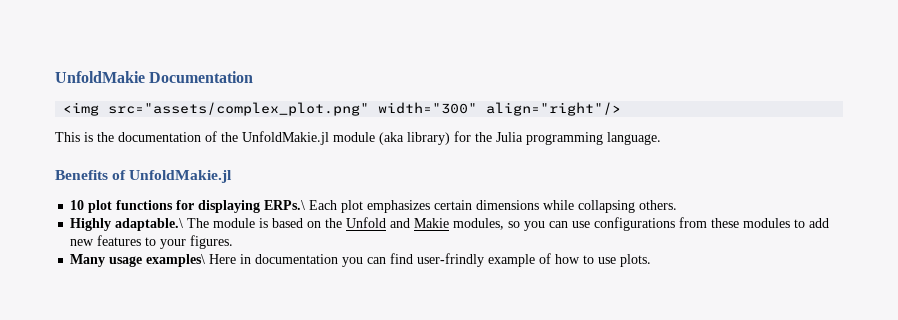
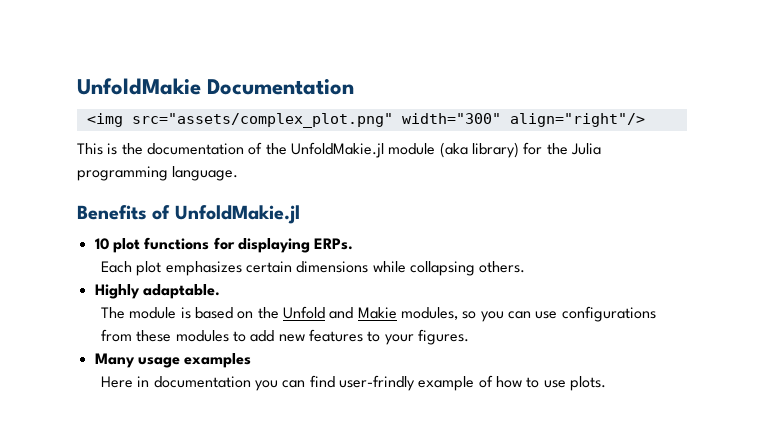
[264,200,306,210] ERPs.\ -> [314,238,354,250] ERPs. //
[115,218,184,231] adaptable.\ -> [142,284,220,299] adaptable. //
[146,254,206,267] examples\ -> [184,353,252,368] examples //

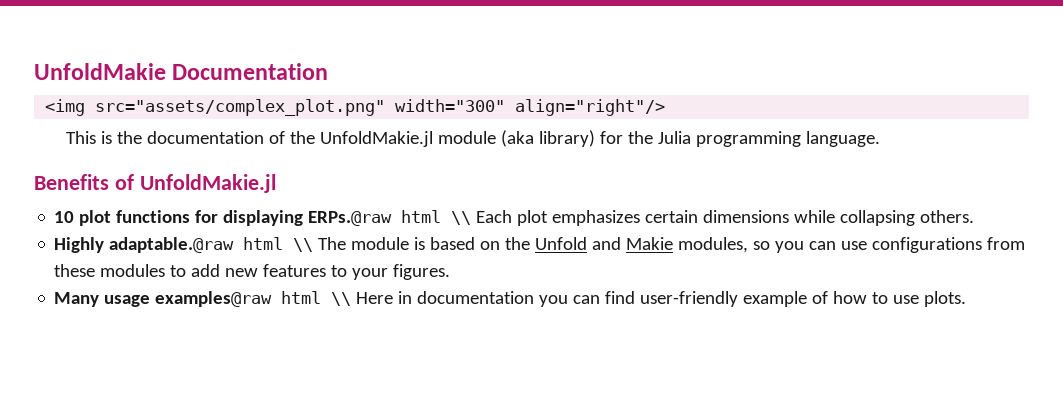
[314,238,354,250] ERPs. // -> [308,210,472,226] ERPs.@raw html \\
[142,284,220,299] adaptable. // -> [109,237,314,253] adaptable.@raw html \\
[184,353,252,368] examples // -> [155,291,352,307] examples@raw html \\
[339,375,416,391] user-frindly -> [640,291,739,307] user-friendly

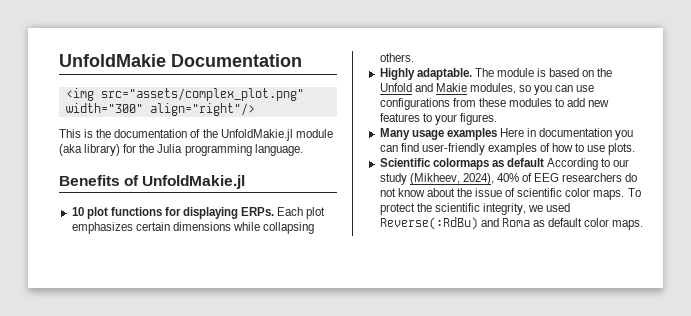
[308,210,472,226] ERPs.@raw html \\ -> [241,207,275,216] ERPs.
[109,237,314,253] adaptable.@raw html \\ -> [416,68,472,80] adaptable.
[155,291,352,307] examples@raw html \\ -> [446,128,497,140] examples
[743,291,808,307] example -> [487,143,537,155] examples
(967, 299) none -> [379,158,630,170] [379,173,638,185] [379,188,641,200] [379,203,571,215] [379,217,644,230] // Scientific colormaps as default According to our study (Mikheev, 2024), 40% of EEG researchers do not know about the issue of scientific color maps. To protect the scientific integrity, we used Reverse(:RdBu) and Roma as default color maps.

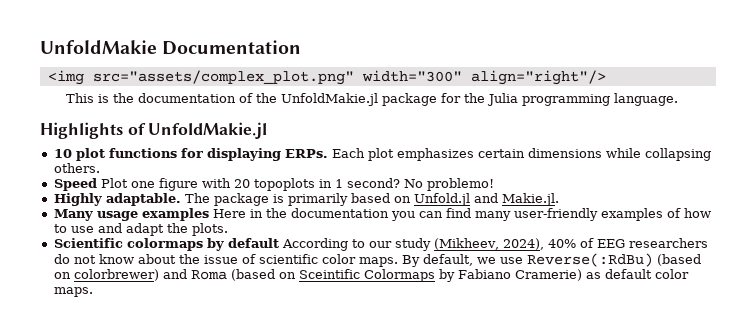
[295,129,333,138] [59,144,121,156] module (aka library) -> [381,93,437,106] package
[59,175,120,186] Benefits -> [40,122,123,139] Highlights
[379,68,613,80] [379,83,595,95] [379,98,610,110] [379,113,497,125] Highly adaptable. The module is based on the Unfold and Makie modules, so you can use configurations from these modules to add new features to your figures. -> [53,178,494,191] [53,193,559,206] Speed Plot one figure with 20 topoplots in 1 second? No problemo! // Highly adaptable. The package is primarily based on Unfold.jl and Makie.jl.
(537, 132) none -> [265,208,287,218] the
(419, 147) none -> [474,211,511,221] many
(606, 148) none -> [97,223,188,236] and adapt the
[491,160,504,167] as -> [206,238,224,251] by
[627,188,641,197] [379,203,571,215] [379,217,530,230] To protect the scientific integrity, we used Reverse(:RdBu) and Roma -> [401,253,701,267] [53,269,582,282] By default, we use Reverse(:RdBu) (based on colorbrewer) and Roma (based on Sceintific Colormaps by Fabiano Cramerie)

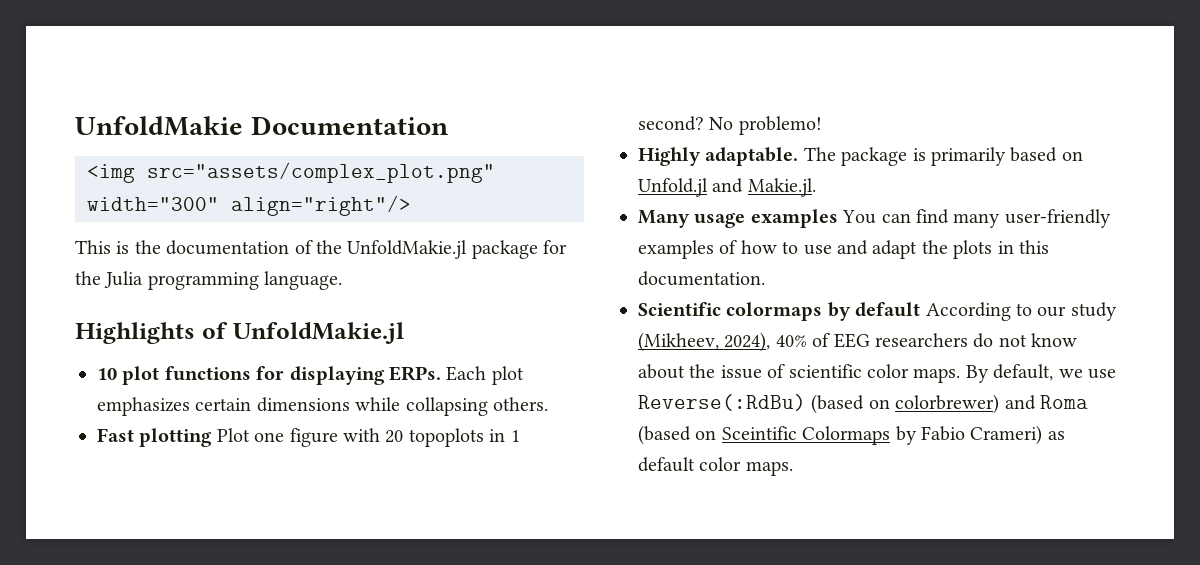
[53,178,97,191] Speed -> [97,428,213,447] Fast plotting
[212,208,415,221] Here in the documentation you -> [842,210,877,224] You
[191,223,228,236] plots. -> [953,240,1049,259] [638,271,765,286] plots in this documentation.
[457,269,582,281] Fabiano Cramerie) -> [921,425,1043,445] Fabio Crameri)

